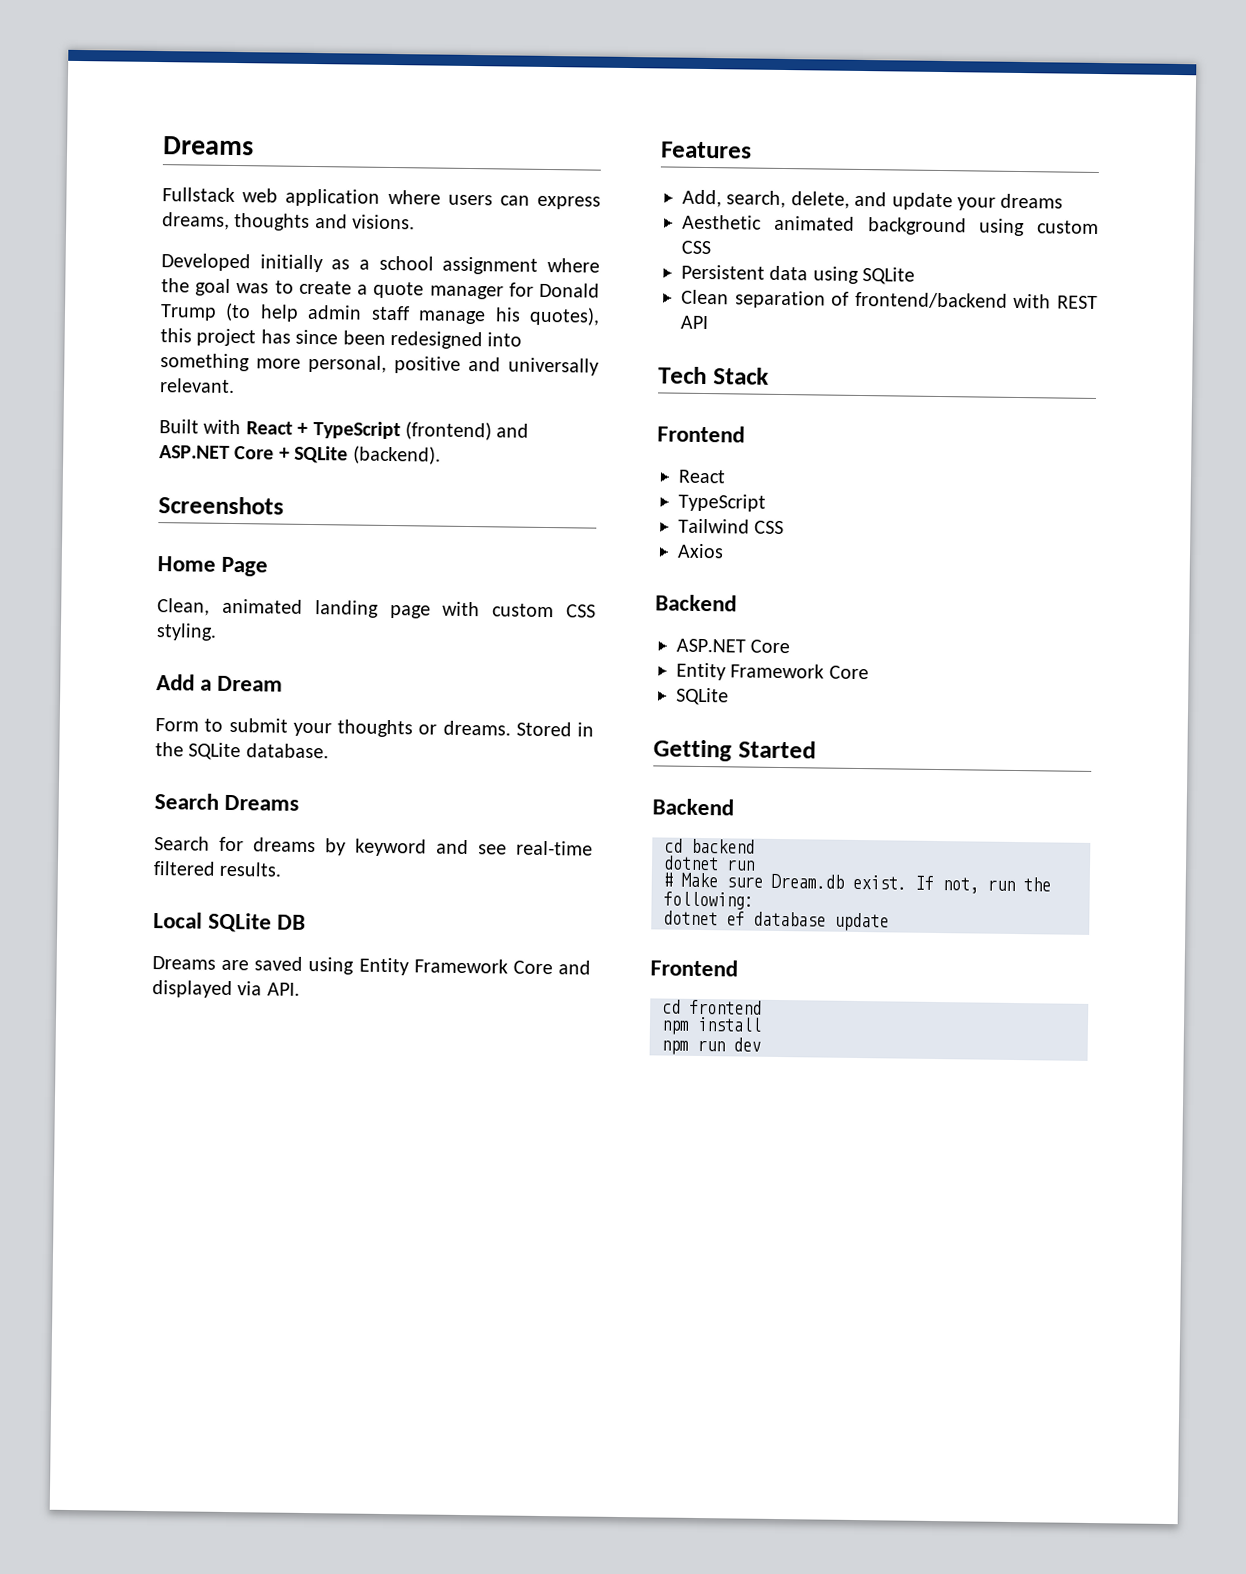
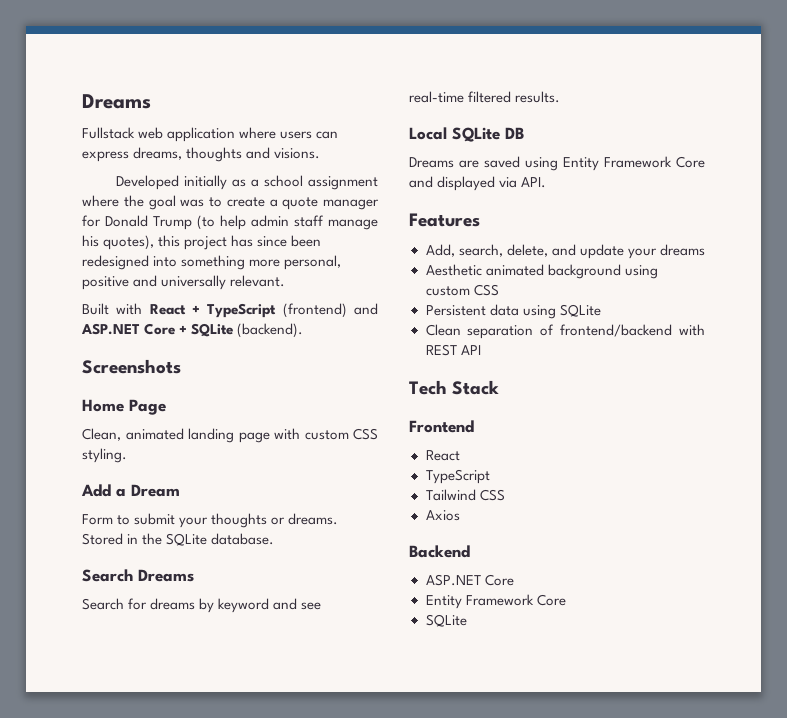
[653,739,816,762] [652,798,734,816] [664,838,755,854] [663,855,755,871] [663,872,1051,894] [663,891,754,910] [663,910,889,932] [650,959,738,977] [662,999,762,1015] [661,1016,762,1035] [661,1037,761,1055] // Getting Started // Backend // cd backend // dotnet run // # Make sure Dream.db exist. If not, run the following: // dotnet ef database update // Frontend // cd frontend // npm install // npm run dev -> (467, 620) none

